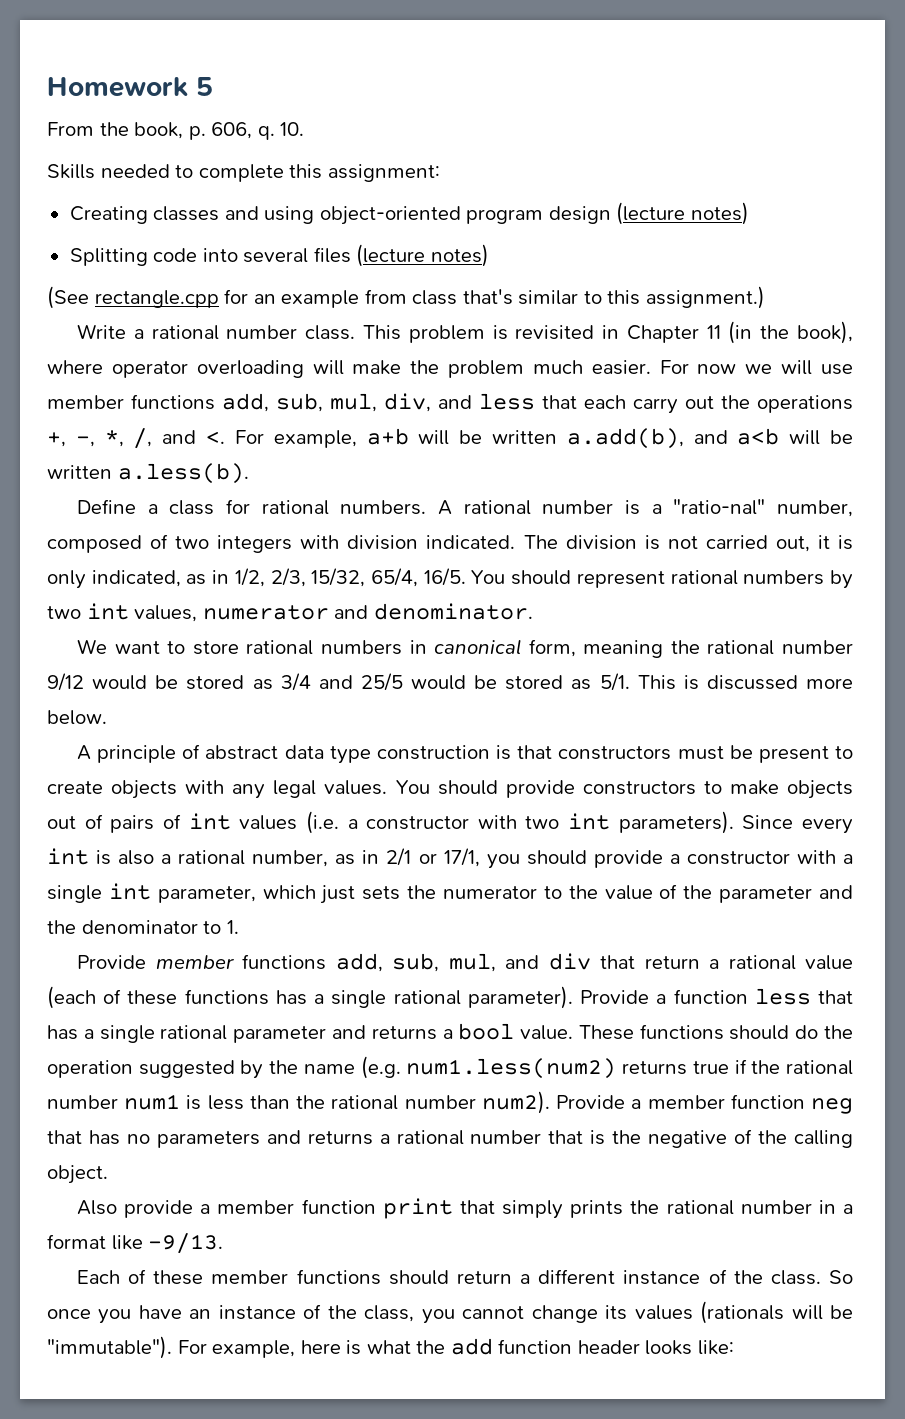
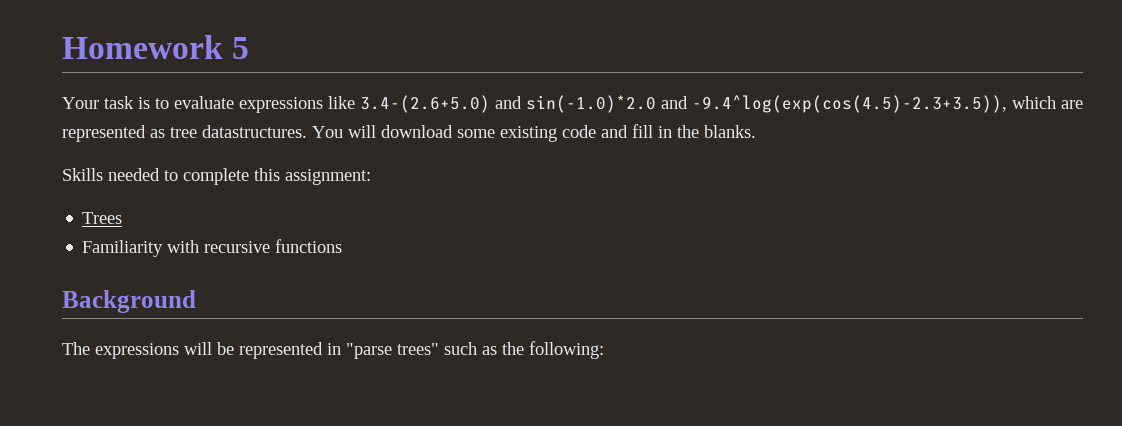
[47,122,305,140] From the book, p. 606, q. 10. -> [62,95,1083,113] [62,124,756,142] Your task is to evaluate expressions like 3.4-(2.6+5.0) and sin(-1.0)*2.0 and -9.4^log(exp(cos(4.5)-2.3+3.5)), which are represented as tree datastructures. You will download some existing code and fill in the blanks.
[69,202,749,225] [69,244,489,267] [47,286,765,309] [77,321,853,344] [47,360,853,378] [47,393,853,414] [47,428,853,449] [47,463,249,484] [77,499,853,517] [47,534,853,553] [47,568,853,589] [47,603,533,622] [77,639,854,658] [47,673,853,691] [47,710,107,725] [77,744,854,764] [47,780,854,799] [47,811,853,834] [47,848,853,869] [47,883,853,904] [47,920,239,934] [77,953,854,972] [47,986,854,1009] [47,1023,854,1043] [47,1056,854,1079] [47,1091,854,1114] [47,1129,853,1148] [47,1165,108,1184] [77,1198,854,1219] [47,1233,224,1254] [77,1269,854,1285] [47,1301,854,1324] [47,1336,734,1359] Creating classes and using object-oriented program design (lecture notes) // Splitting code into several files (lecture notes) // (See rectangle.cpp for an example from class that's similar to this assignment.) // Write a rational number class. This problem is revisited in Chapter 11 (in the book), where operator overloading will make the problem much easier. For now we will use member functions add, sub, mul, div, and less that each carry out the operations +, -, *, /, and <. For example, a+b will be written a.add(b), and a<b will be written a.less(b). // Define a class for rational numbers. A rational number is a "ratio-nal" number, composed of two integers with division indicated. The division is not carried out, it is only indicated, as in 1/2, 2/3, 15/32, 65/4, 16/5. You should represent rational numbers by two int values, numerator and denominator. // We want to store rational numbers in canonical form, meaning the rational number 9/12 would be stored as 3/4 and 25/5 would be stored as 5/1. This is discussed more below. // A principle of abstract data type construction is that constructors must be present to create objects with any legal values. You should provide constructors to make objects out of pairs of int values (i.e. a constructor with two int parameters). Since every int is also a rational number, as in 2/1 or 17/1, you should provide a constructor with a single int parameter, which just sets the numerator to the value of the parameter and the denominator to 1. // Provide member functions add, sub, mul, and div that return a rational value (each of these functions has a single rational parameter). Provide a function less that has a single rational parameter and returns a bool value. These functions should do the operation suggested by the name (e.g. num1.less(num2) returns true if the rational number num1 is less than the rational number num2). Provide a member function neg that has no parameters and returns a rational number that is the negative of the calling object. // Also provide a member function print that simply prints the rational number in a format like -9/13. // Each of these member functions should return a different instance of the class. So once you have an instance of the class, you cannot change its values (rationals will be "immutable"). For example, here is what the add function header looks like: -> [82,212,123,224] [82,239,343,257] [62,290,196,313] [62,341,604,359] Trees // Familiarity with recursive functions // Background // The expressions will be represented in "parse trees" such as the following:

